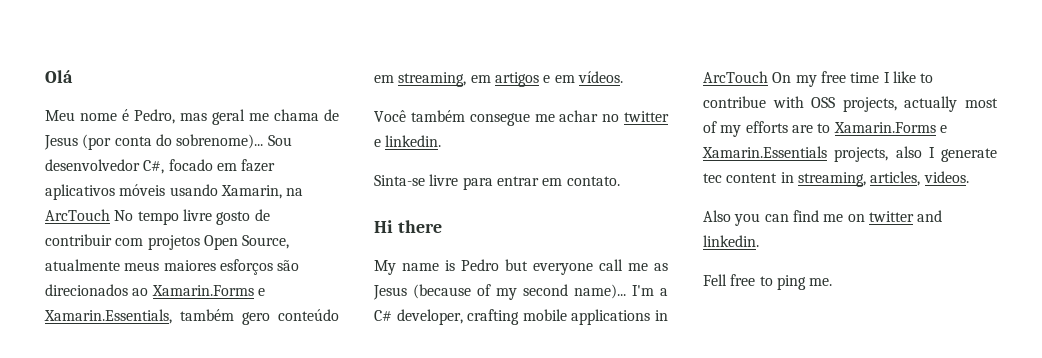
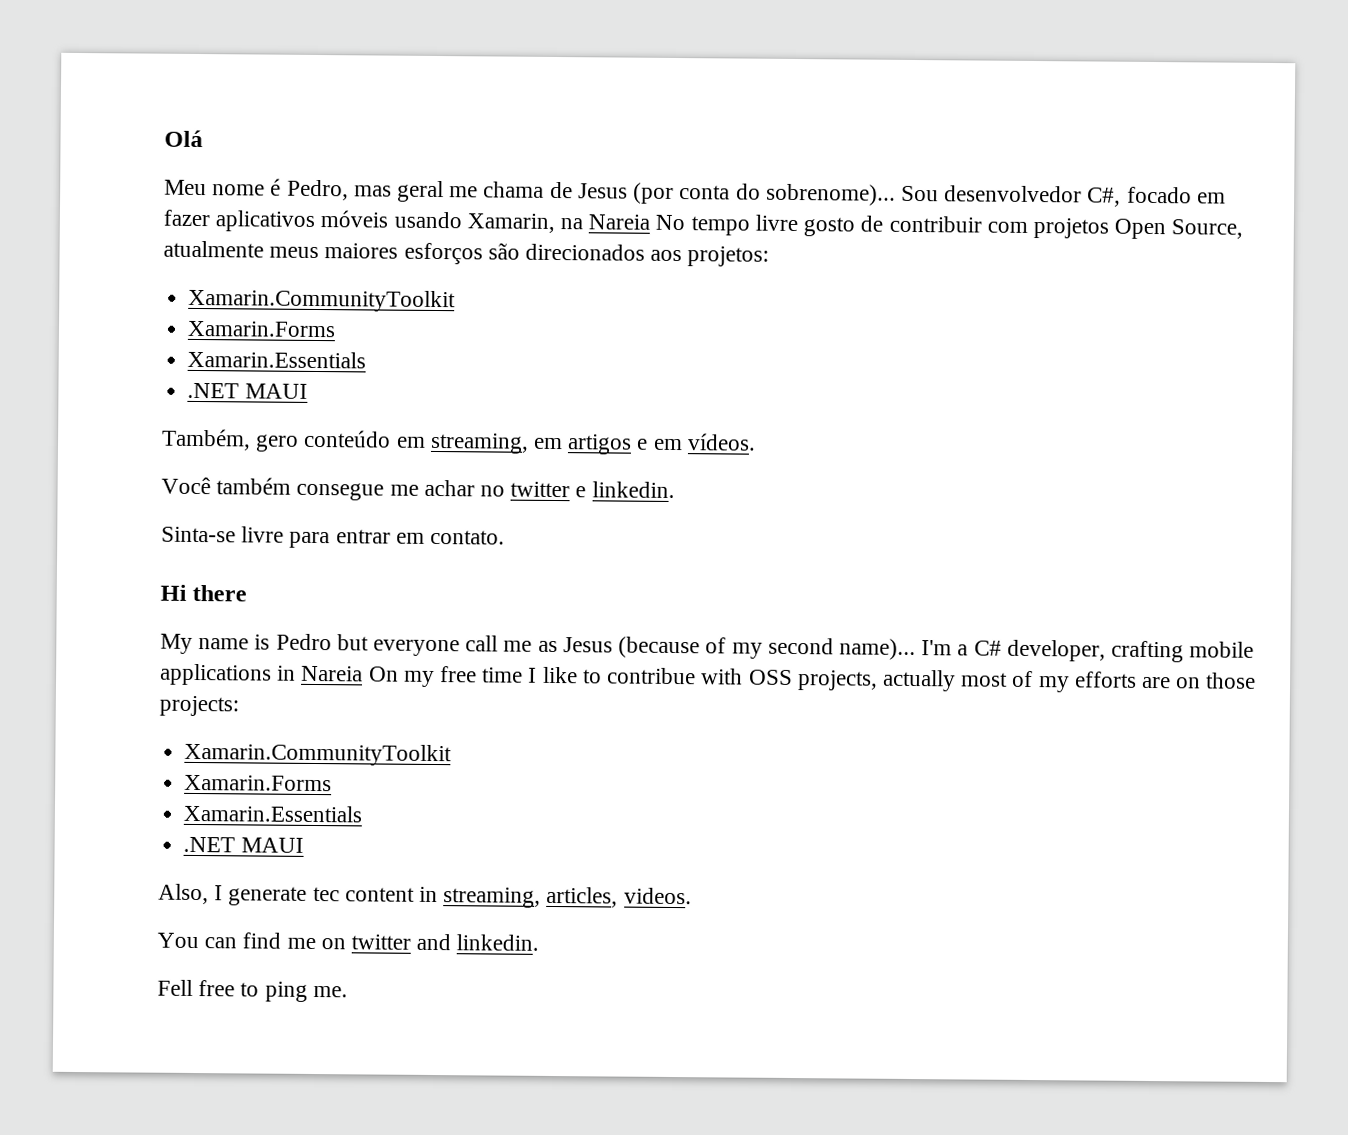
[45,209,110,221] ArcTouch -> [588,214,651,230] Nareia
[132,285,265,296] [44,309,234,324] ao Xamarin.Forms e Xamarin.Essentials, também -> [650,246,770,267] [188,288,457,313] [187,320,337,338] [187,350,367,369] [187,382,308,399] [161,428,251,451] aos projetos: // Xamarin.CommunityToolkit // Xamarin.Forms // Xamarin.Essentials // .NET MAUI // Também,
[703,71,768,83] ArcTouch -> [301,665,364,682] Nareia
[817,122,947,133] [702,146,922,162] to Xamarin.Forms e Xamarin.Essentials projects, also -> [1176,672,1257,689] [159,695,239,717] [184,742,453,767] [184,774,333,792] [183,804,363,823] [183,836,304,853] [158,883,209,905] on those projects: // Xamarin.CommunityToolkit // Xamarin.Forms // Xamarin.Essentials // .NET MAUI // Also,
[703,210,761,226] Also you -> [157,932,199,949] You

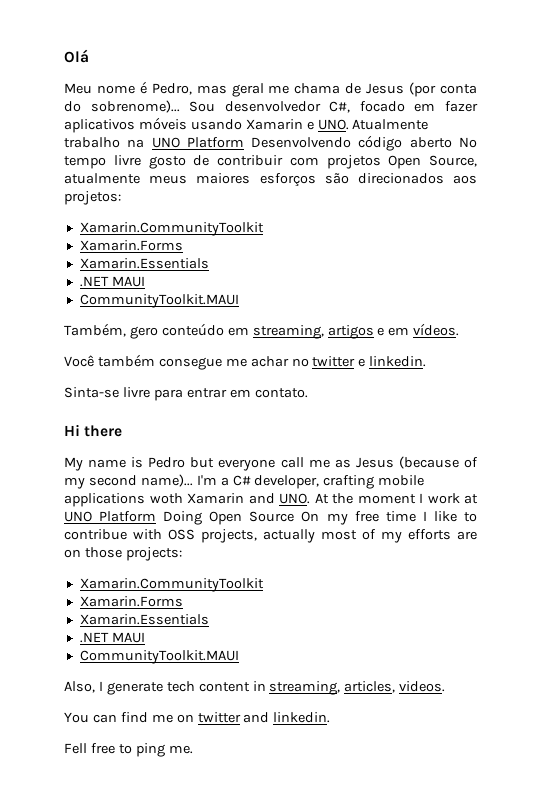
[466,213,651,233] Xamarin, na Nareia -> [245,119,429,130] [64,135,452,151] Xamarin e UNO. Atualmente trabalho na UNO Platform Desenvolvendo código aberto
(308, 391) none -> [79,294,239,308] // CommunityToolkit.MAUI
[533,437,564,450] em -> (324, 332) none
[277,665,364,682] in Nareia -> [149,493,478,504] [64,511,295,525] woth Xamarin and UNO. At the moment I work at UNO Platform Doing Open Source
(304, 845) none -> [79,650,239,664] // CommunityToolkit.MAUI
[312,886,340,902] tec -> [166,681,195,692] tech

